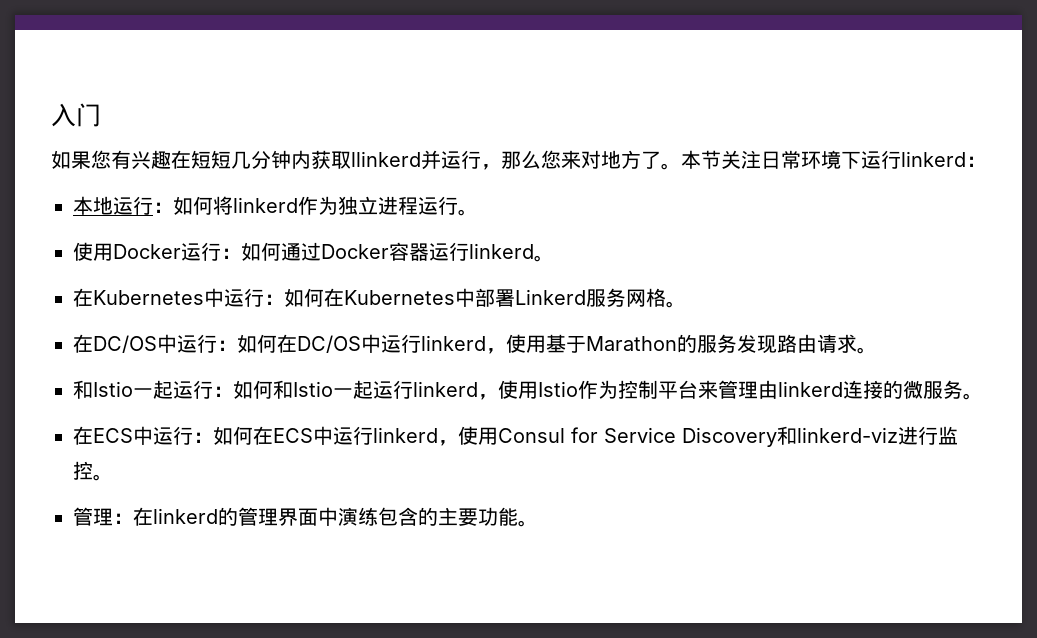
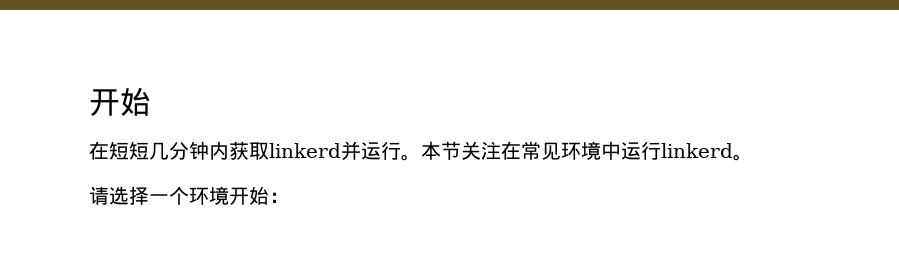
[51,103,101,127] [51,150,171,169] 入门 // 如果您有兴趣 -> [89,87,151,117] 开始 //
[351,150,986,170] [73,196,478,216] [73,242,554,262] [73,288,686,308] [73,334,877,354] [73,380,983,400] [73,426,958,447] [73,461,113,481] [73,507,538,527] llinkerd并运行，那么您来对地方了。本节关注日常环境下运行linkerd： // 本地运行：如何将linkerd作为独立进程运行。 // 使用Docker运行：如何通过Docker容器运行linkerd。 // 在Kubernetes中运行：如何在Kubernetes中部署Linkerd服务网格。 // 在DC/OS中运行：如何在DC/OS中运行linkerd，使用基于Marathon的服务发现路由请求。 // 和Istio一起运行：如何和Istio一起运行linkerd，使用Istio作为控制平台来管理由linkerd连接的微服务。 // 在ECS中运行：如何在ECS中运行linkerd，使用Consul for Service Discovery和linkerd-viz进行监控。 // 管理：在linkerd的管理界面中演练包含的主要功能。 -> [269,141,753,161] [89,186,289,205] linkerd并运行。本节关注在常见环境中运行linkerd。 // 请选择一个环境开始：

